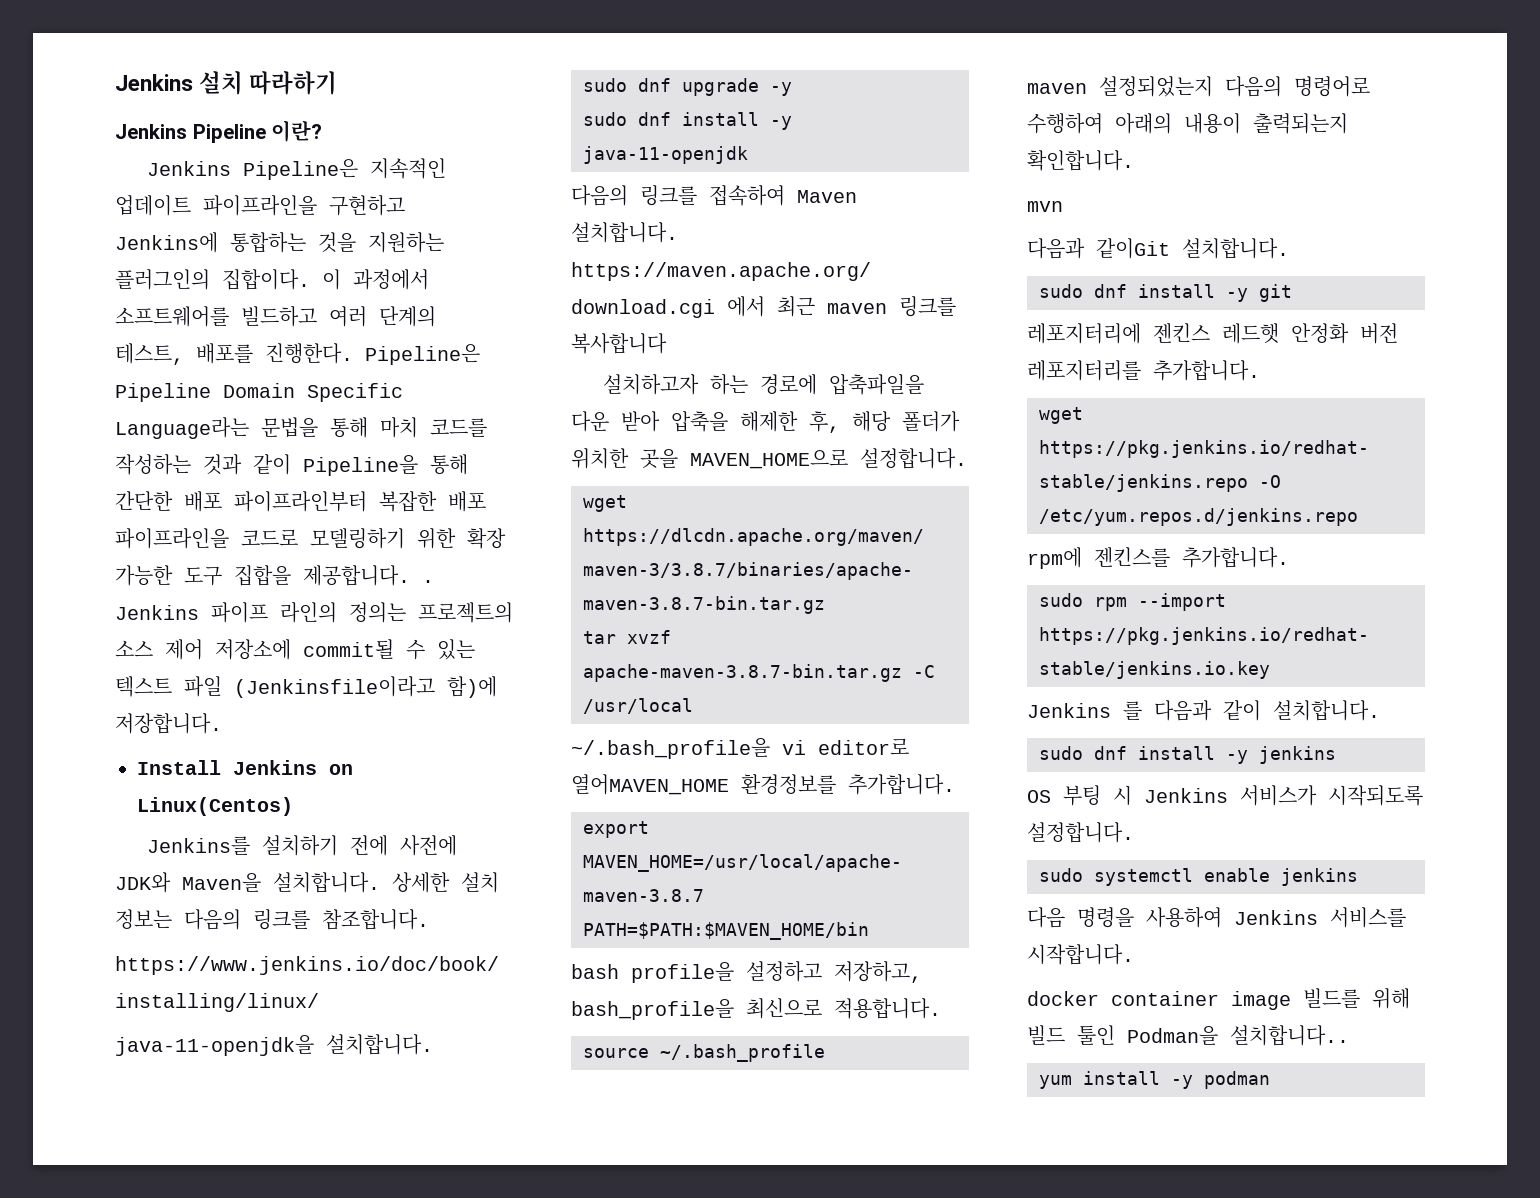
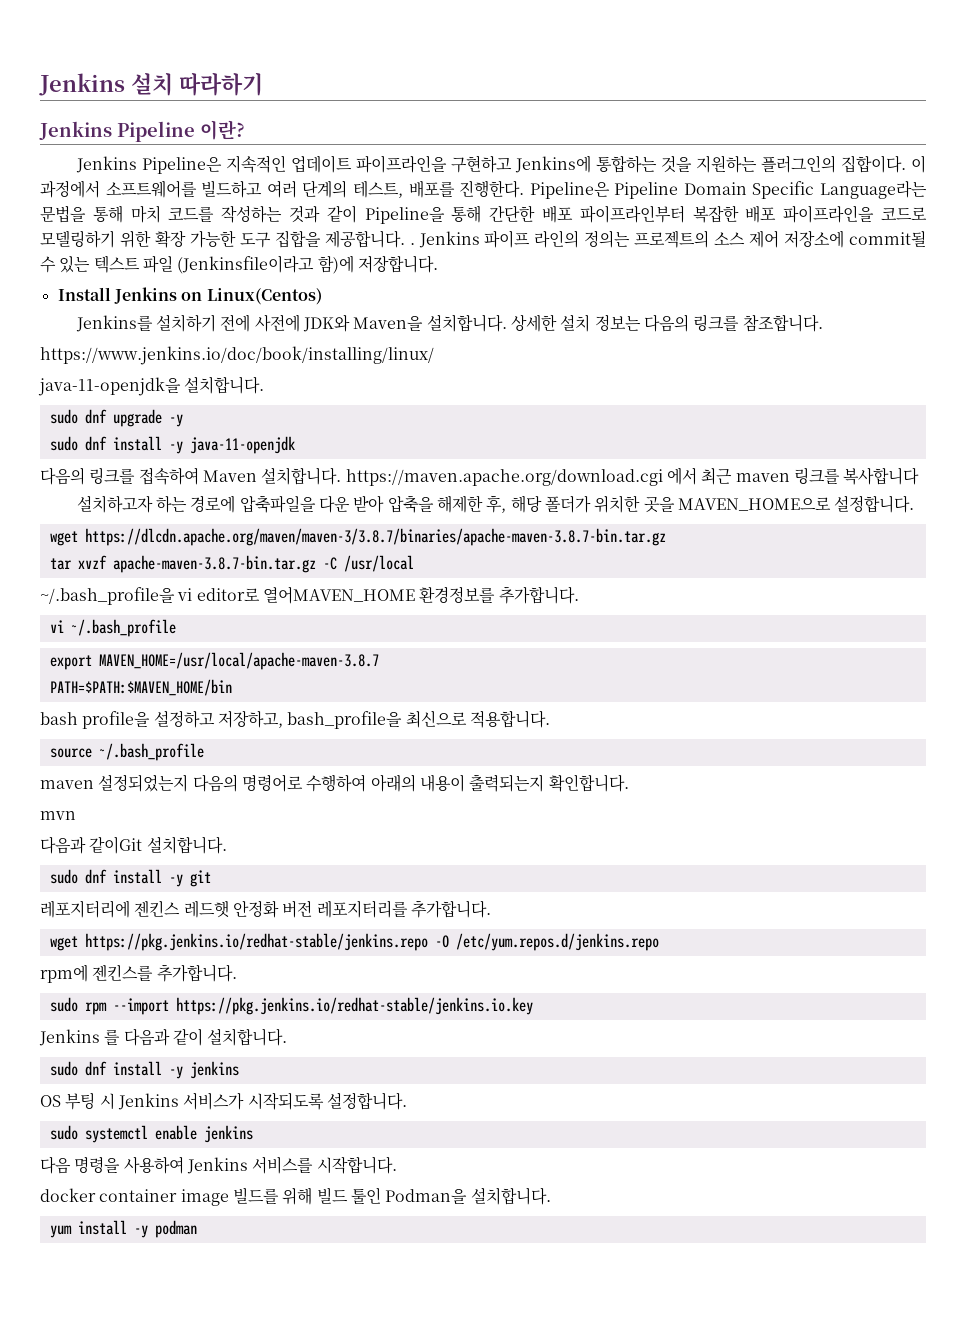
(955, 784) none -> [49,619,176,637] // vi ~/.bash_profile
[1230,1025,1349,1046] 설치합니다.. -> [470,1187,551,1205] 설치합니다.

